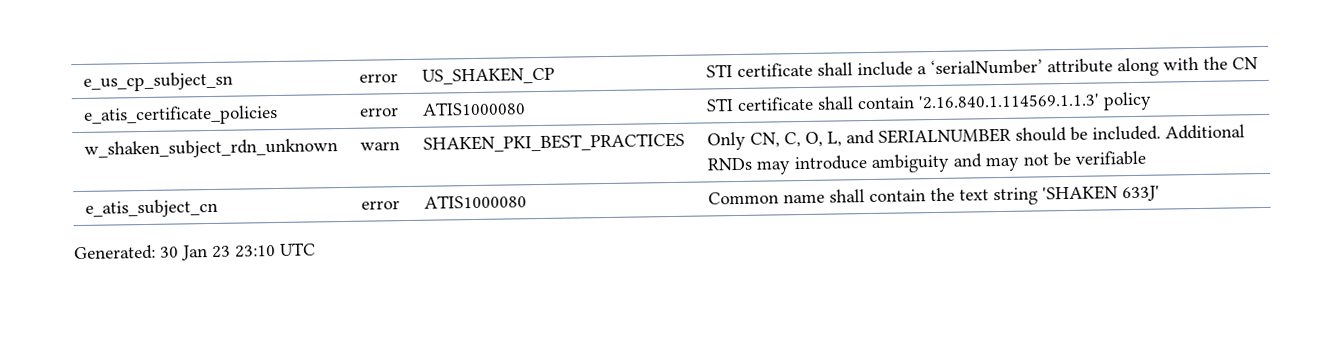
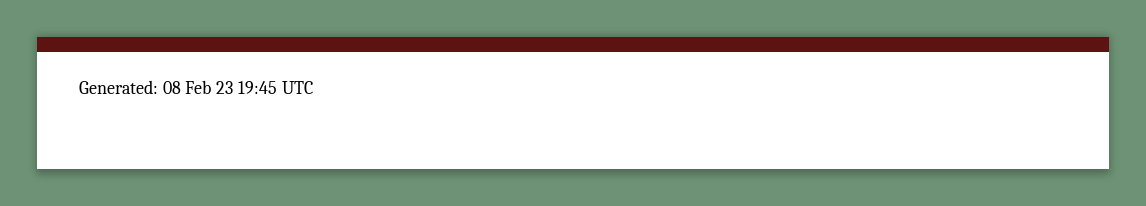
[82,71,233,92] [358,73,398,83] [421,66,555,85] [705,56,1258,78] [82,104,278,126] [358,107,399,117] [421,101,526,116] [705,91,1152,112] [83,138,338,159] [359,141,400,151] [422,132,685,153] [706,124,1245,151] [706,150,1146,175] [84,198,218,218] [360,200,400,210] [423,194,527,209] [707,185,1160,206] [74,244,276,261] e_us_cp_subject_sn | error | US_SHAKEN_CP | STI certificate shall include a ‘serialNumber’ attribute along with the CN // e_atis_certificate_policies | error | ATIS1000080 | STI certificate shall contain '2.16.840.1.114569.1.1.3' policy // w_shaken_subject_rdn_unknown | warn | SHAKEN_PKI_BEST_PRACTICES | Only CN, C, O, L, and SERIALNUMBER should be included. Additional RNDs may introduce ambiguity and may not be verifiable // e_atis_subject_cn | error | ATIS1000080 | Common name shall contain the text string 'SHAKEN 633J' // Generated: 30 Jan 23 23:10 -> [79,80,277,94] Generated: 08 Feb 23 19:45

